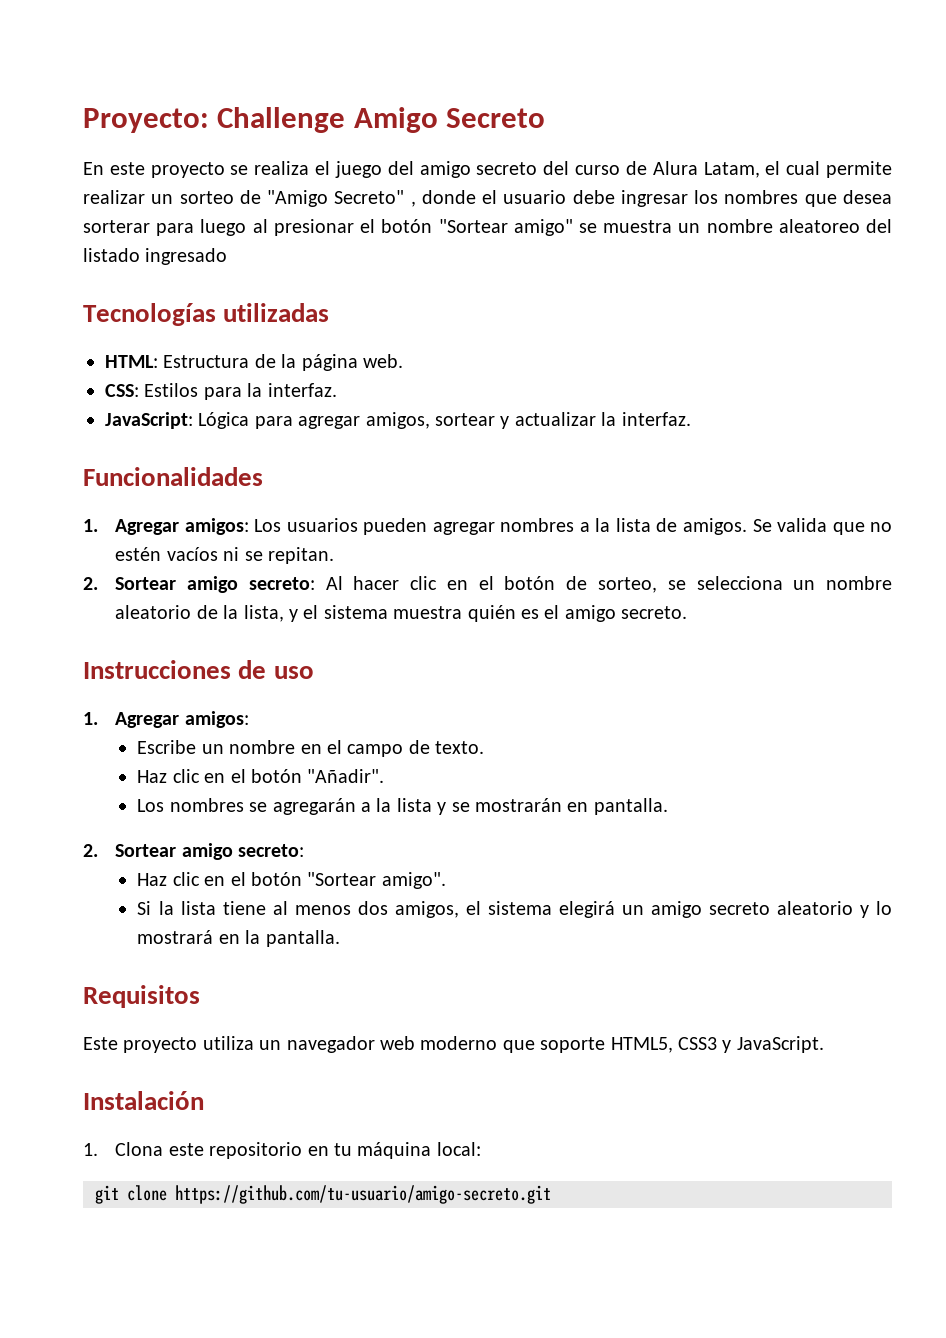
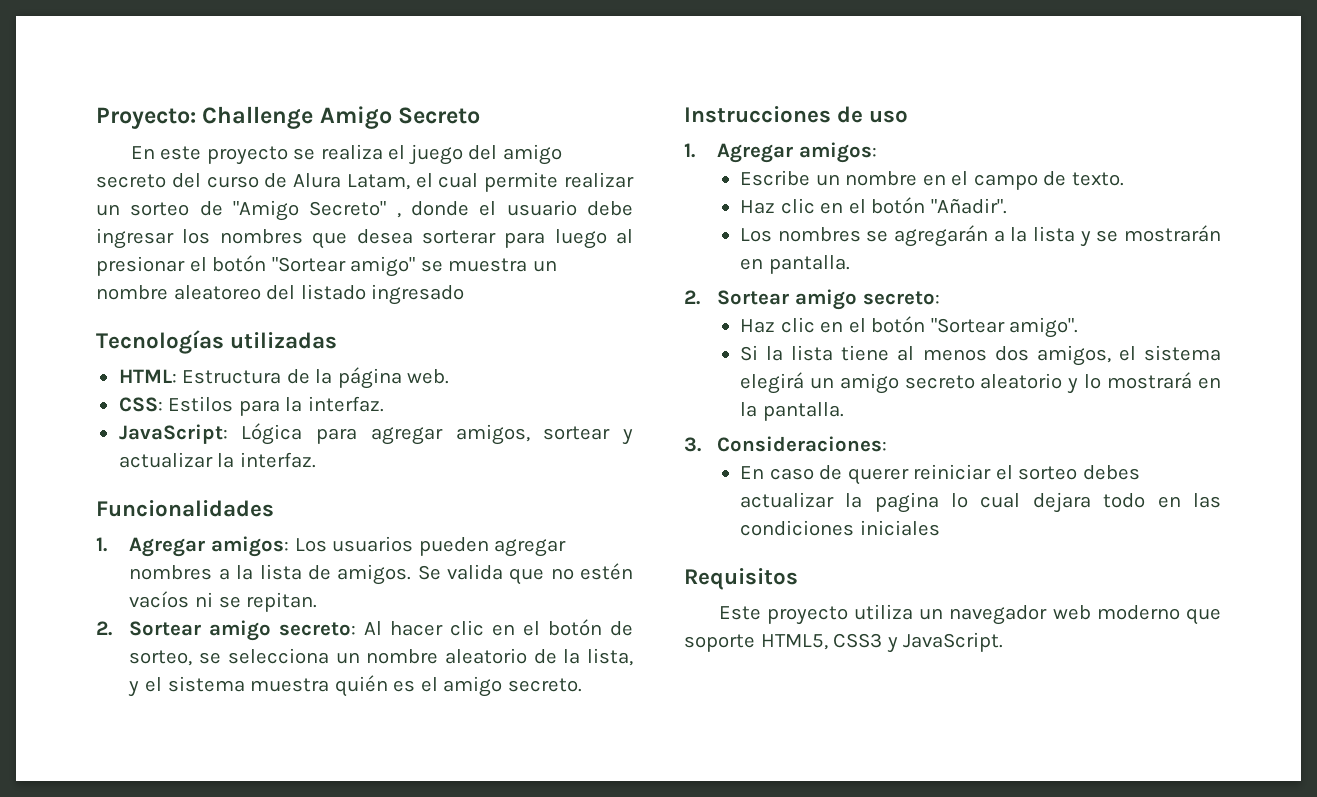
(340, 938) none -> [684,436,888,452] [739,464,1140,485] [739,492,1222,513] [739,520,940,536] // 3. Consideraciones: // En caso de querer reiniciar el sorteo debes actualizar la pagina lo cual dejara todo en las condiciones iniciales
[83,1091,204,1110] [83,1142,481,1159] [95,1185,551,1204] // Instalación // 1. Clona este repositorio en tu máquina local: // git clone https://github.com/tu-usuario/amigo-secreto.git -> (1004, 642) none

